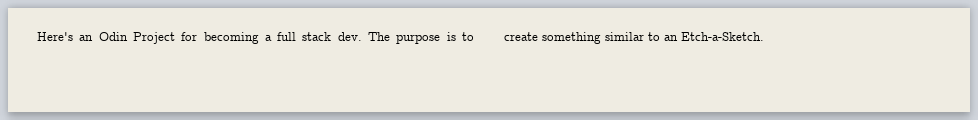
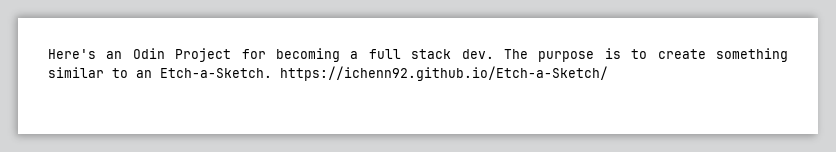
(764, 36) none -> [280,66,608,81] https://ichenn92.github.io/Etch-a-Sketch/

